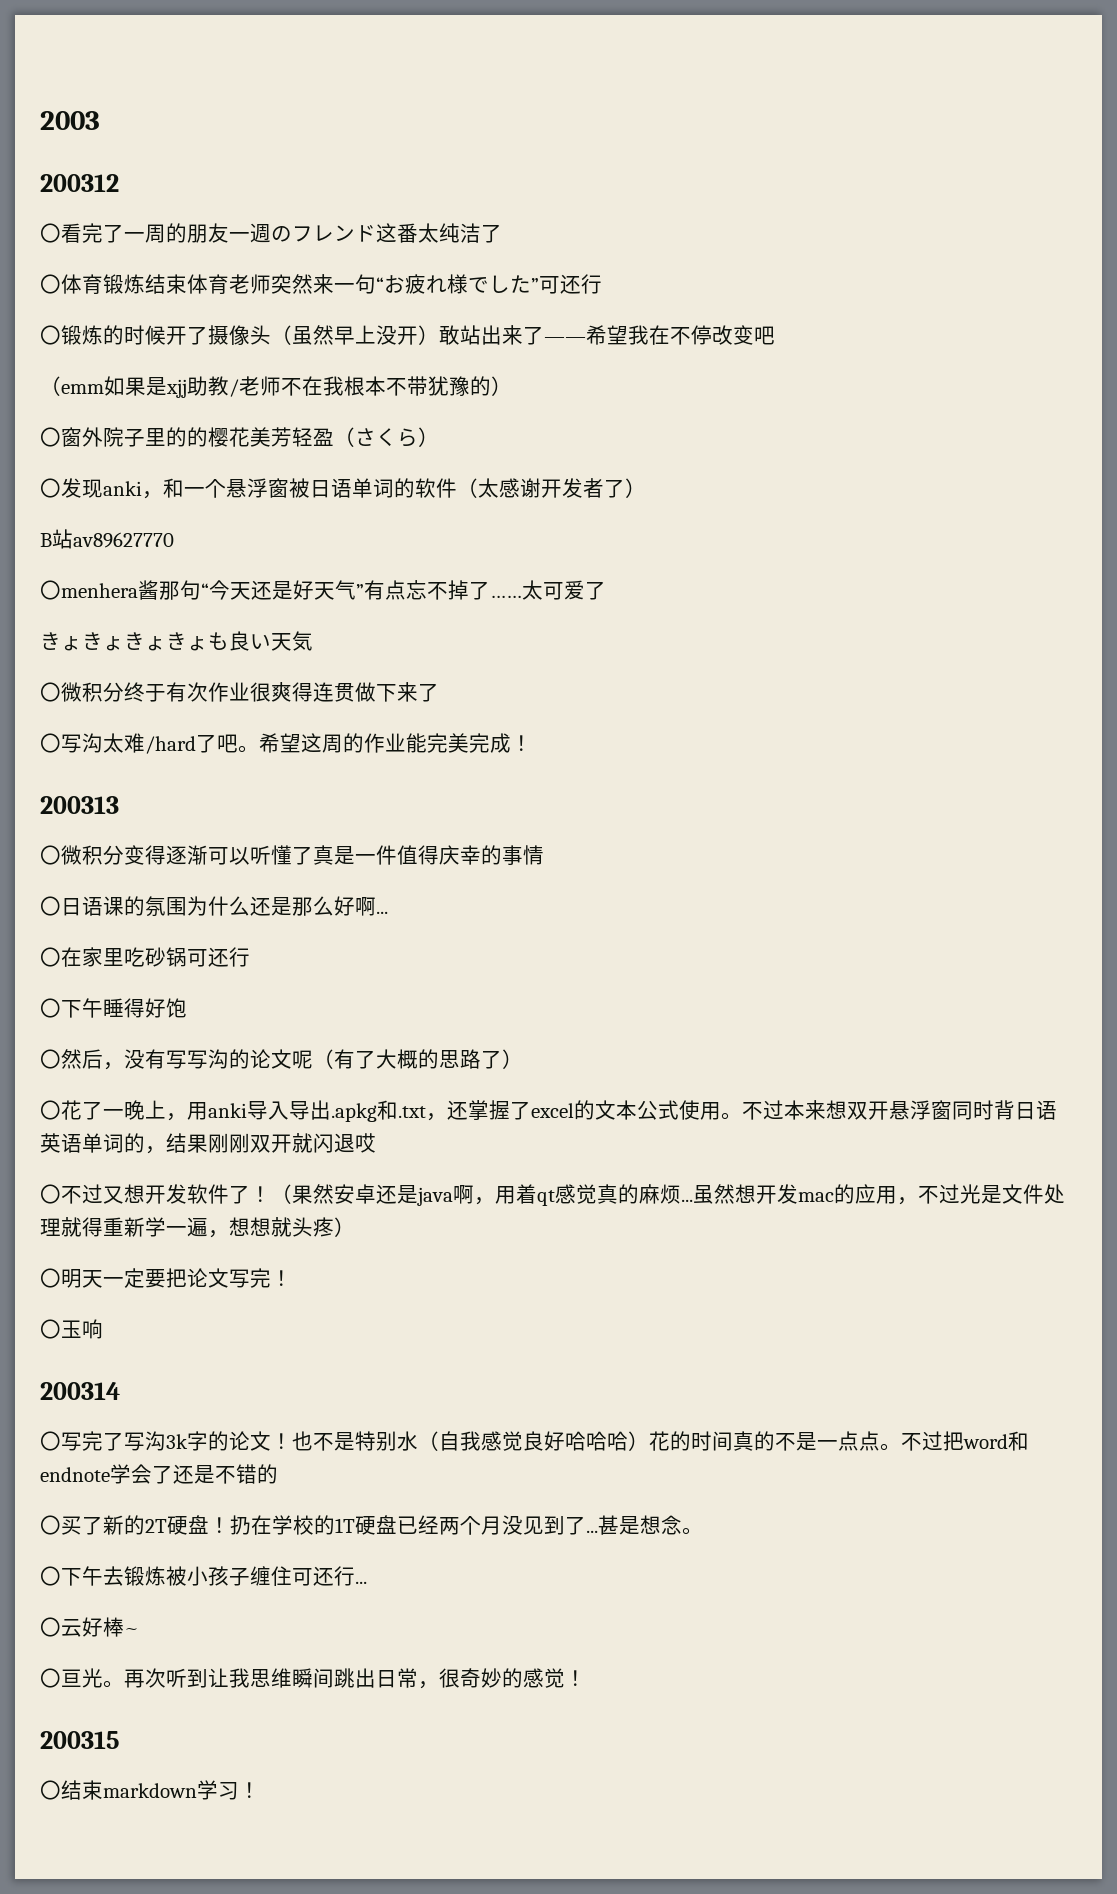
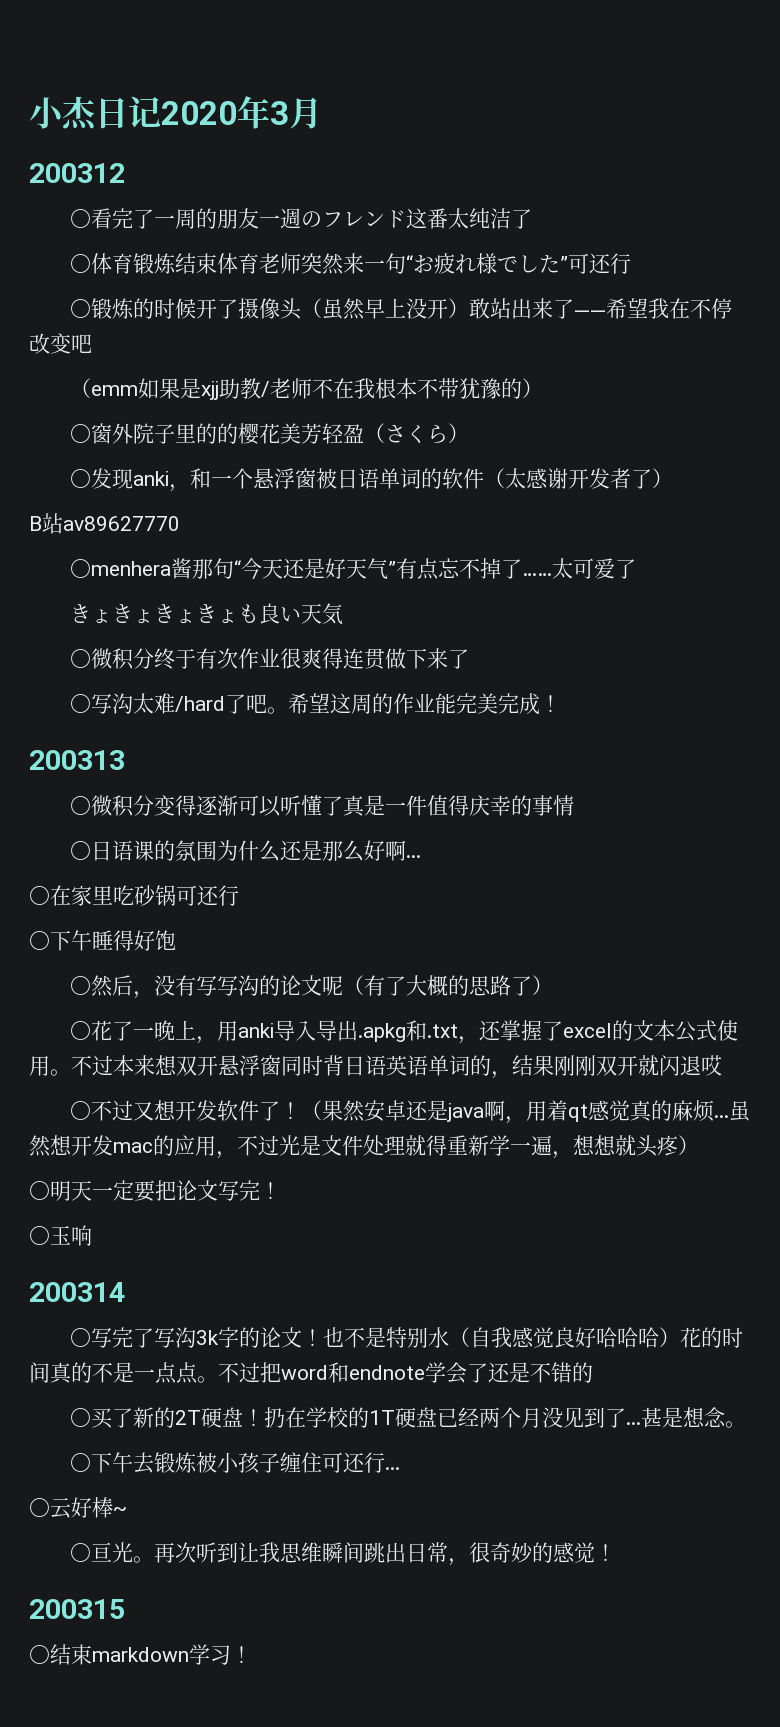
[40,111,100,130] 2003 -> [29,96,322,131] 小杰日记2020年3月

